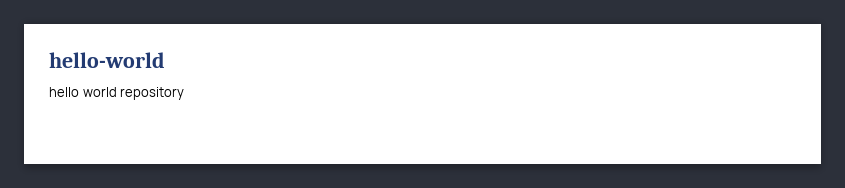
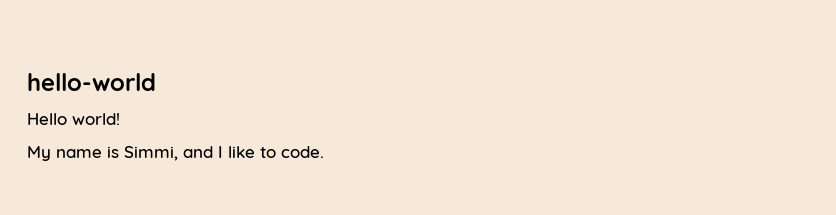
[49,87,185,100] hello world repository -> [27,113,120,125] [27,146,324,161] Hello world! // My name is Simmi, and I like to code.

